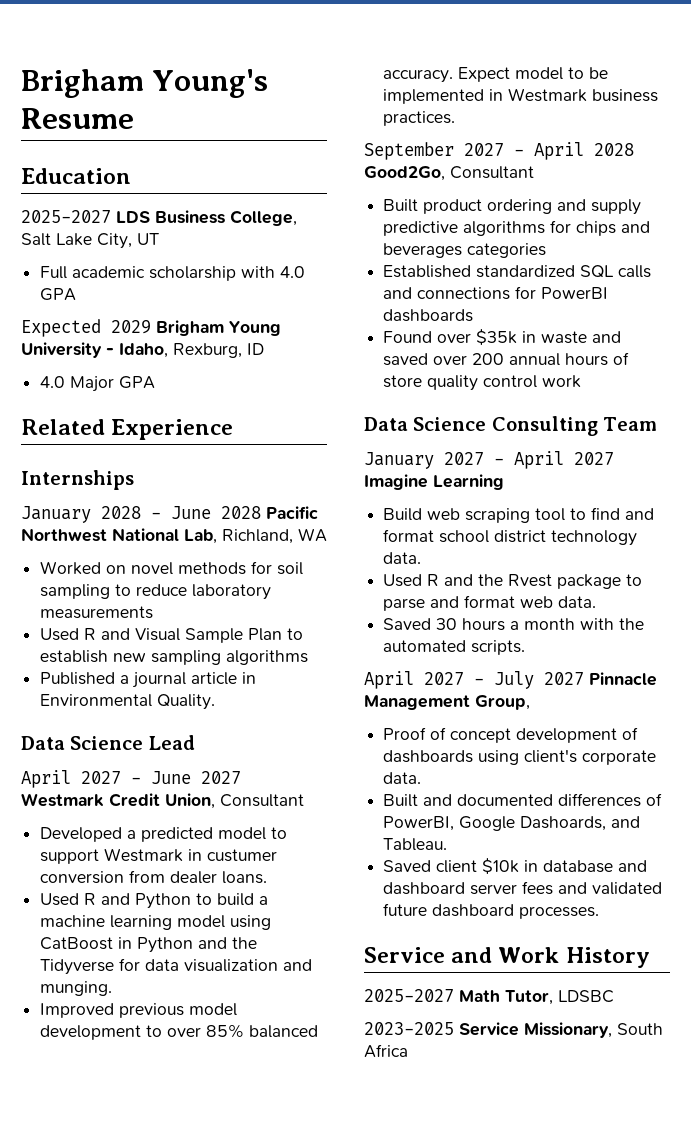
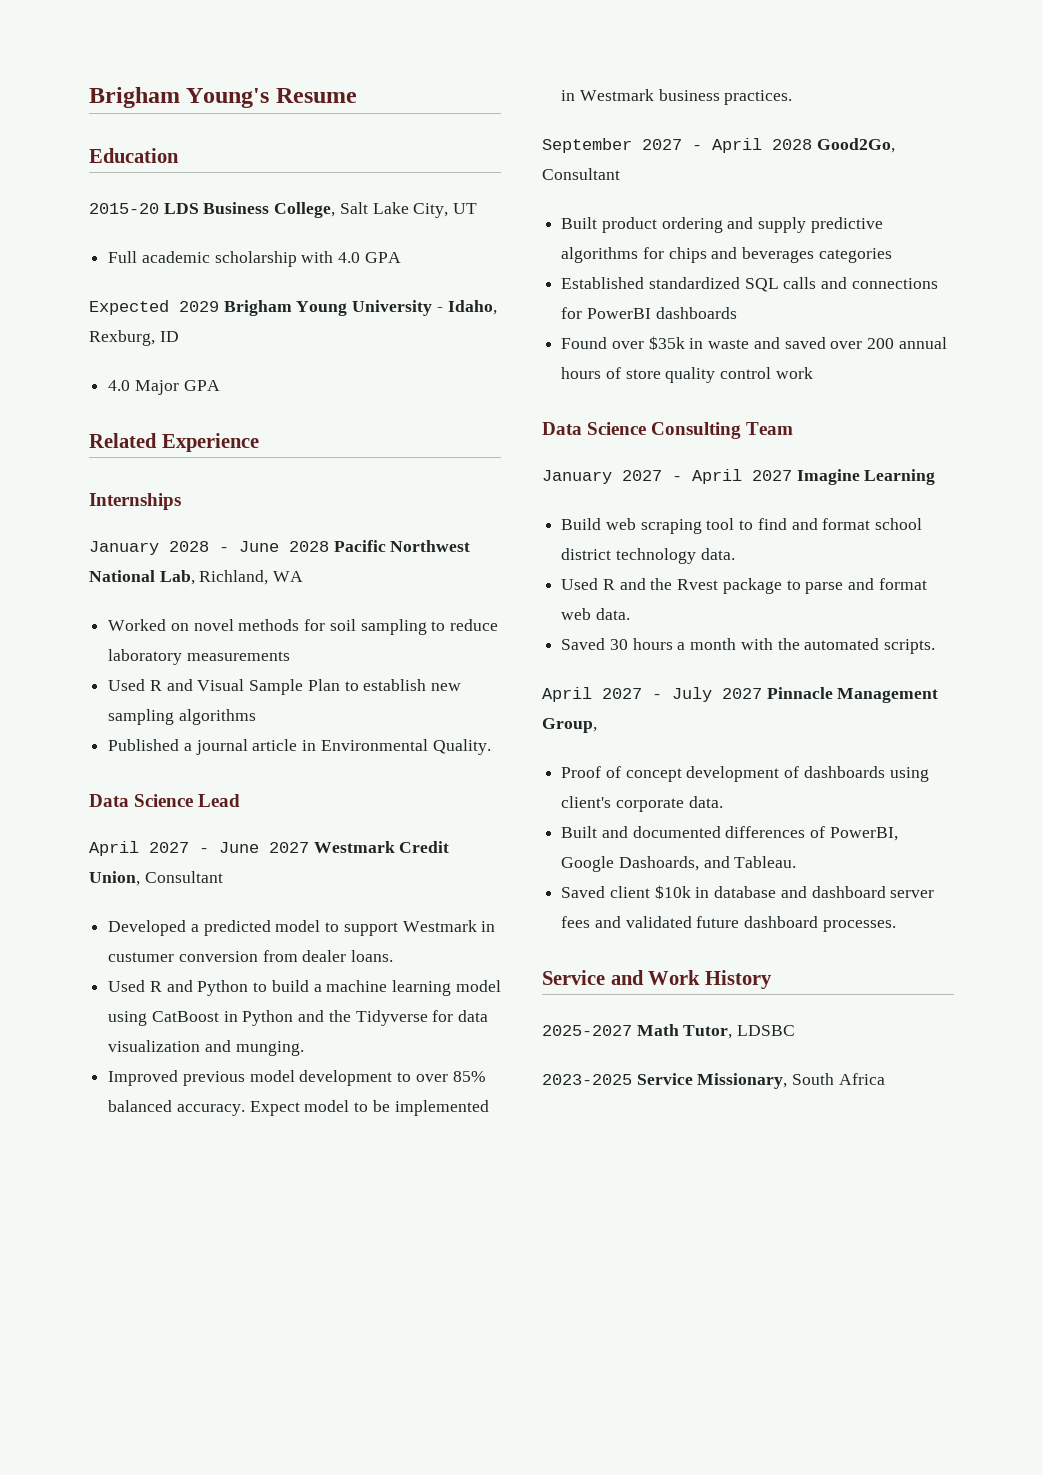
[21,210,111,223] 2025-2027 -> [89,203,159,214] 2015-20

